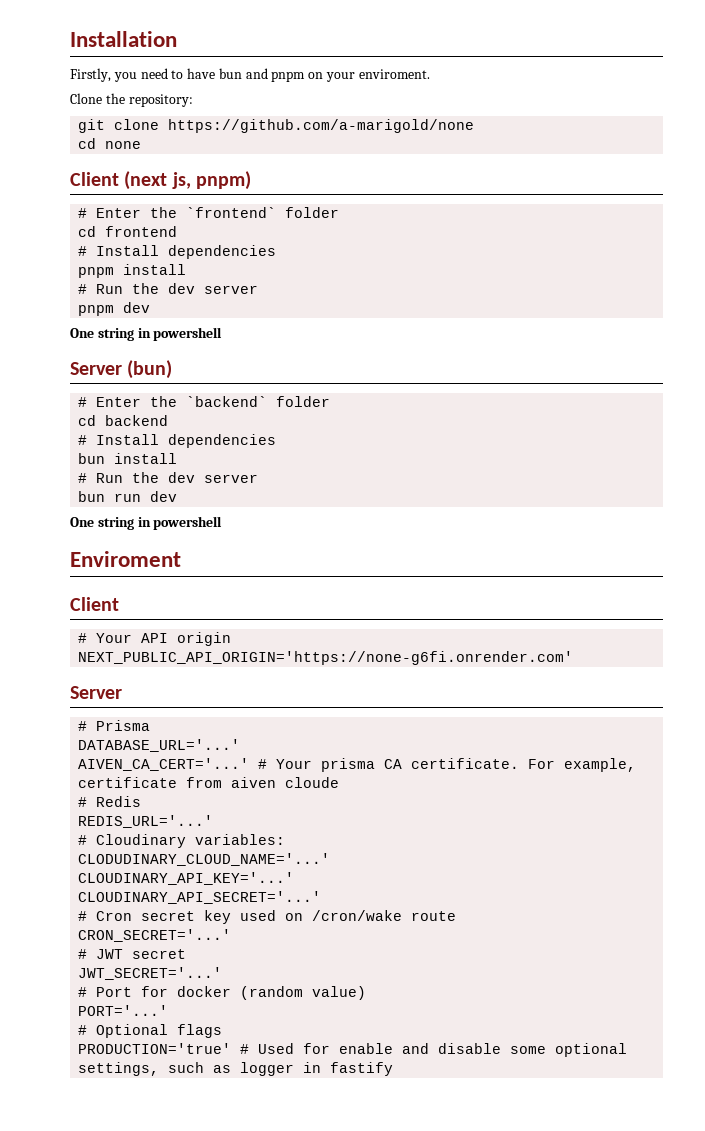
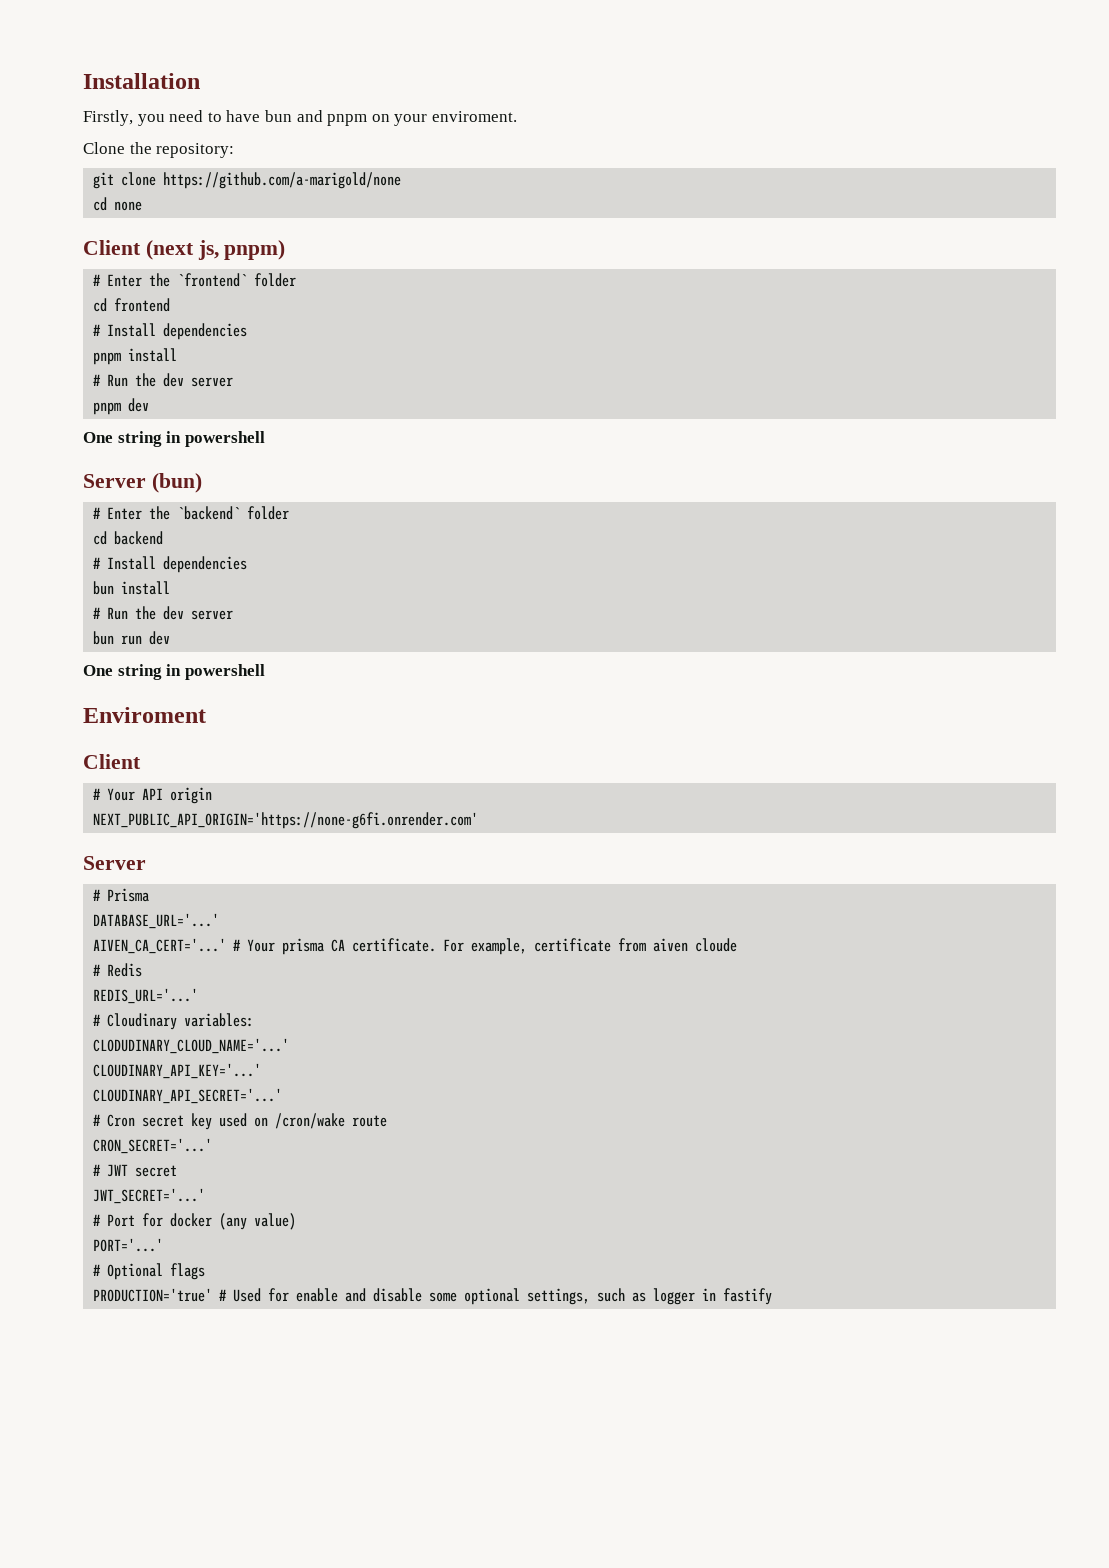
[240,986,304,1000] (random -> [219,1213,248,1230] (any

